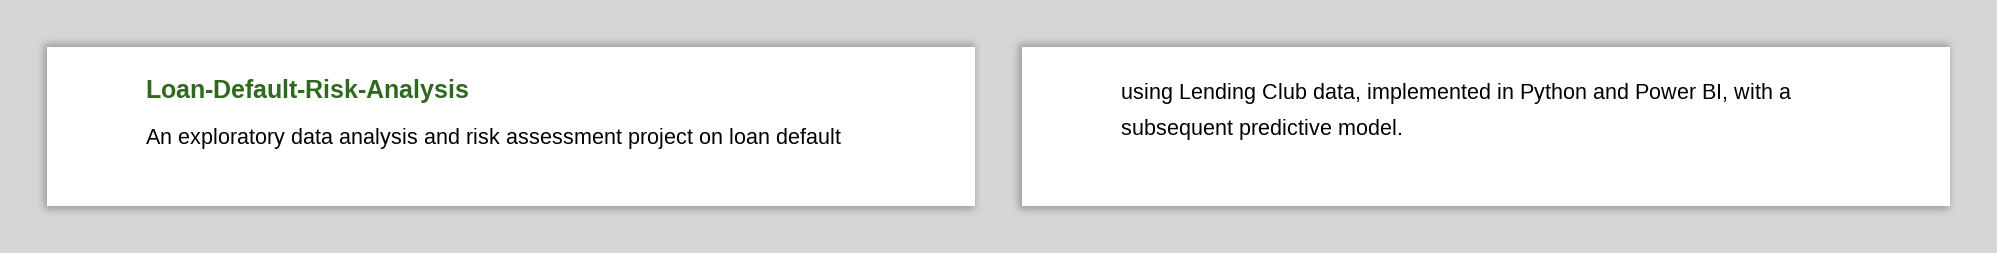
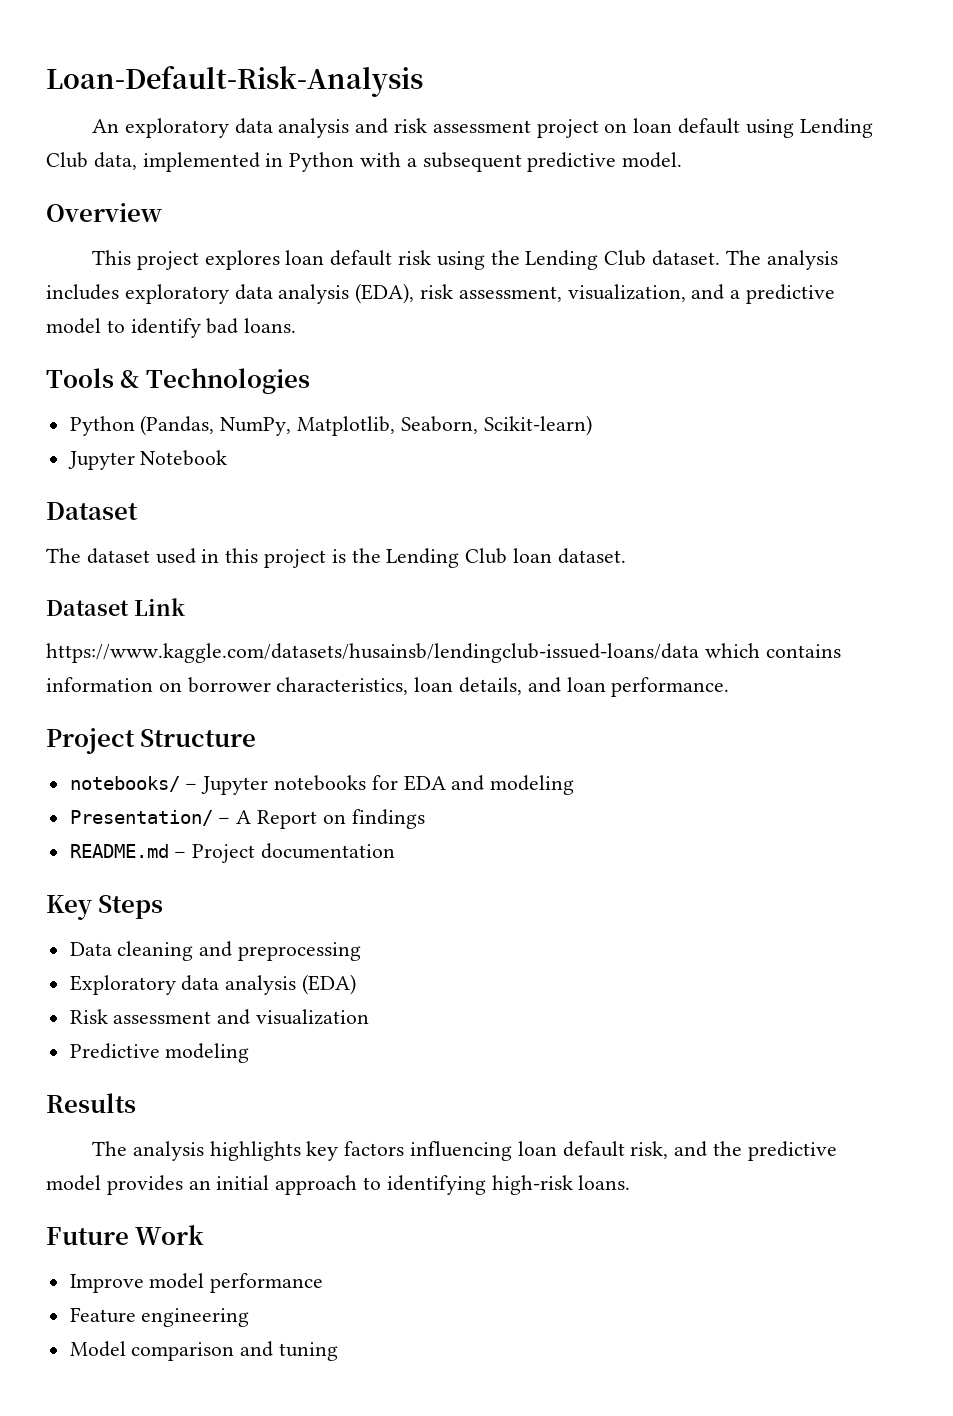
[1593,83,1728,102] and Power BI, -> (355, 162) none
(1403, 127) none -> [46,203,162,222] [92,250,838,270] [46,283,836,304] [46,318,297,338] [46,368,310,394] [69,415,592,436] [67,450,228,470] [46,502,138,520] [46,548,626,568] [46,598,185,616] [46,643,841,663] [46,677,730,697] [46,728,257,754] [69,775,575,795] [69,809,425,829] [69,843,396,863] [46,895,164,920] [69,941,362,961] [69,974,357,995] [69,1009,370,1025] [69,1043,250,1063] [46,1093,136,1113] [92,1141,837,1161] [46,1175,631,1195] [46,1225,205,1245] [69,1273,324,1293] [69,1307,250,1327] [69,1341,339,1361] // Overview // This project explores loan default risk using the Lending Club dataset. The analysis includes exploratory data analysis (EDA), risk assessment, visualization, and a predictive model to identify bad loans. // Tools & Technologies // Python (Pandas, NumPy, Matplotlib, Seaborn, Scikit-learn) // Jupyter Notebook // Dataset // The dataset used in this project is the Lending Club loan dataset. // Dataset Link // https://www.kaggle.com/datasets/husainsb/lendingclub-issued-loans/data which contains information on borrower characteristics, loan details, and loan performance. // Project Structure // notebooks/ – Jupyter notebooks for EDA and modeling // Presentation/ – A Report on findings // README.md – Project documentation // Key Steps // Data cleaning and preprocessing // Exploratory data analysis (EDA) // Risk assessment and visualization // Predictive modeling // Results // The analysis highlights key factors influencing loan default risk, and the predictive model provides an initial approach to identifying high-risk loans. // Future Work // Improve model performance // Feature engineering // Model comparison and tuning

